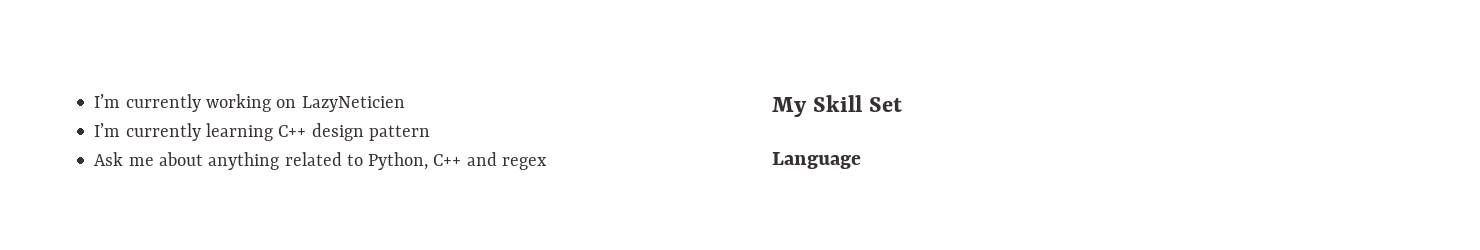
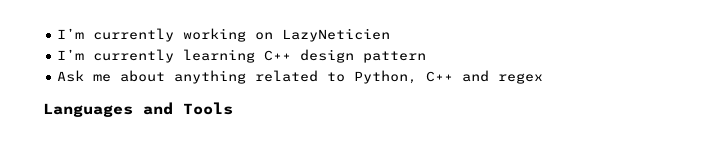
[772,95,903,117] [772,152,861,169] My Skill Set // Language -> [43,102,233,117] Languages and Tools

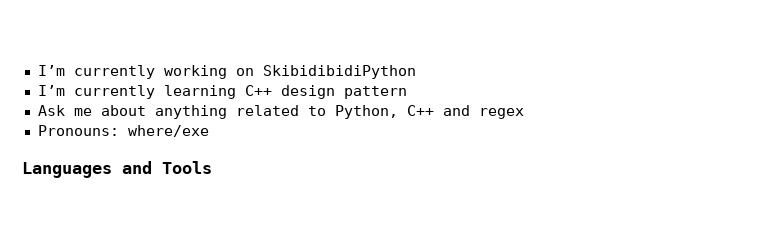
[282,28,391,42] LazyNeticien -> [262,65,416,79] SkibidibidiPython
(544, 78) none -> [37,125,209,137] // Pronouns: where/exe

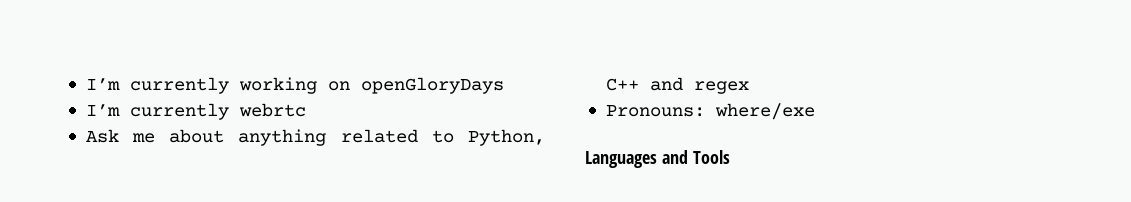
[262,65,416,79] [37,85,407,99] SkibidibidiPython // I’m currently learning C++ design pattern -> [360,77,504,94] [85,103,306,120] openGloryDays // I’m currently webrtc

